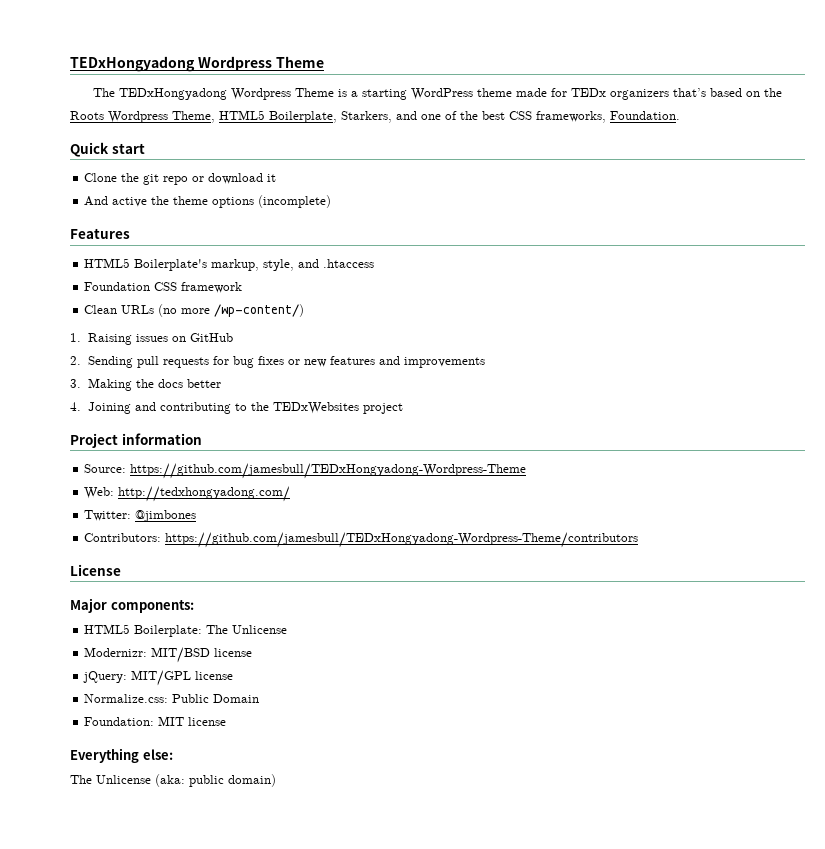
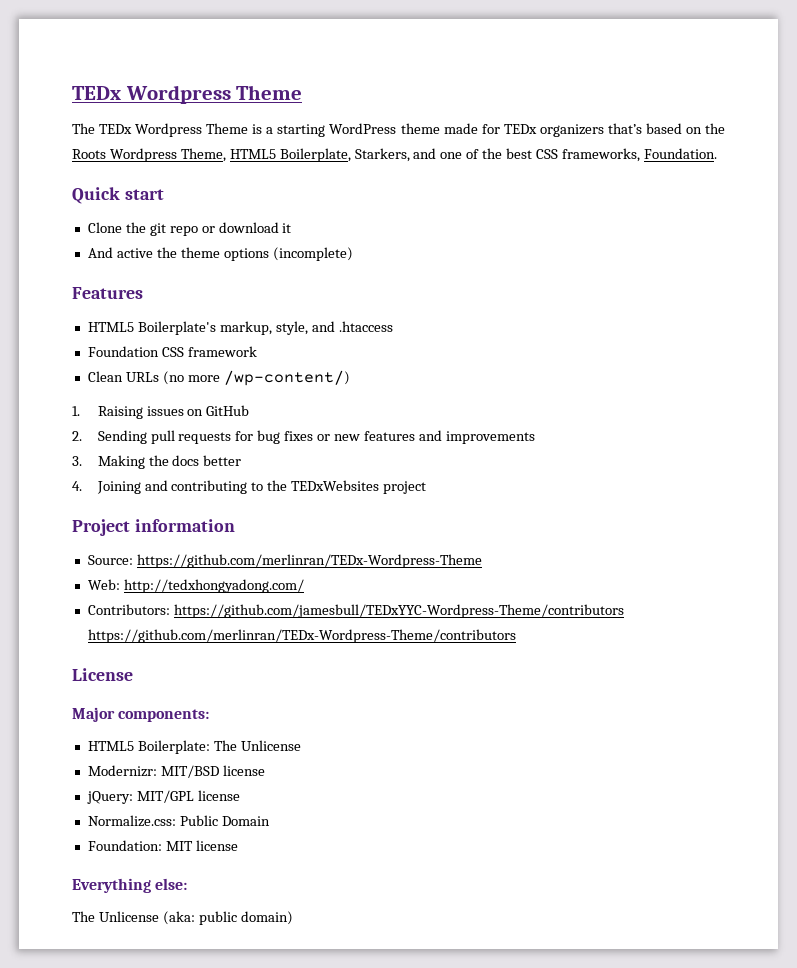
[70,56,195,72] TEDxHongyadong -> [72,86,121,100] TEDx
[118,88,227,100] TEDxHongyadong -> [99,124,133,134] TEDx
[130,463,527,479] https://github.com/jamesbull/TEDxHongyadong-Wordpress-Theme -> [136,554,482,568] https://github.com/merlinran/TEDx-Wordpress-Theme
[84,510,197,522] // Twitter: @jimbones -> (304, 586) none
[165,532,639,548] https://github.com/jamesbull/TEDxHongyadong-Wordpress-Theme/contributors -> [173,604,624,618] [87,629,516,643] https://github.com/jamesbull/TEDxYYC-Wordpress-Theme/contributors https://github.com/merlinran/TEDx-Wordpress-Theme/contributors

